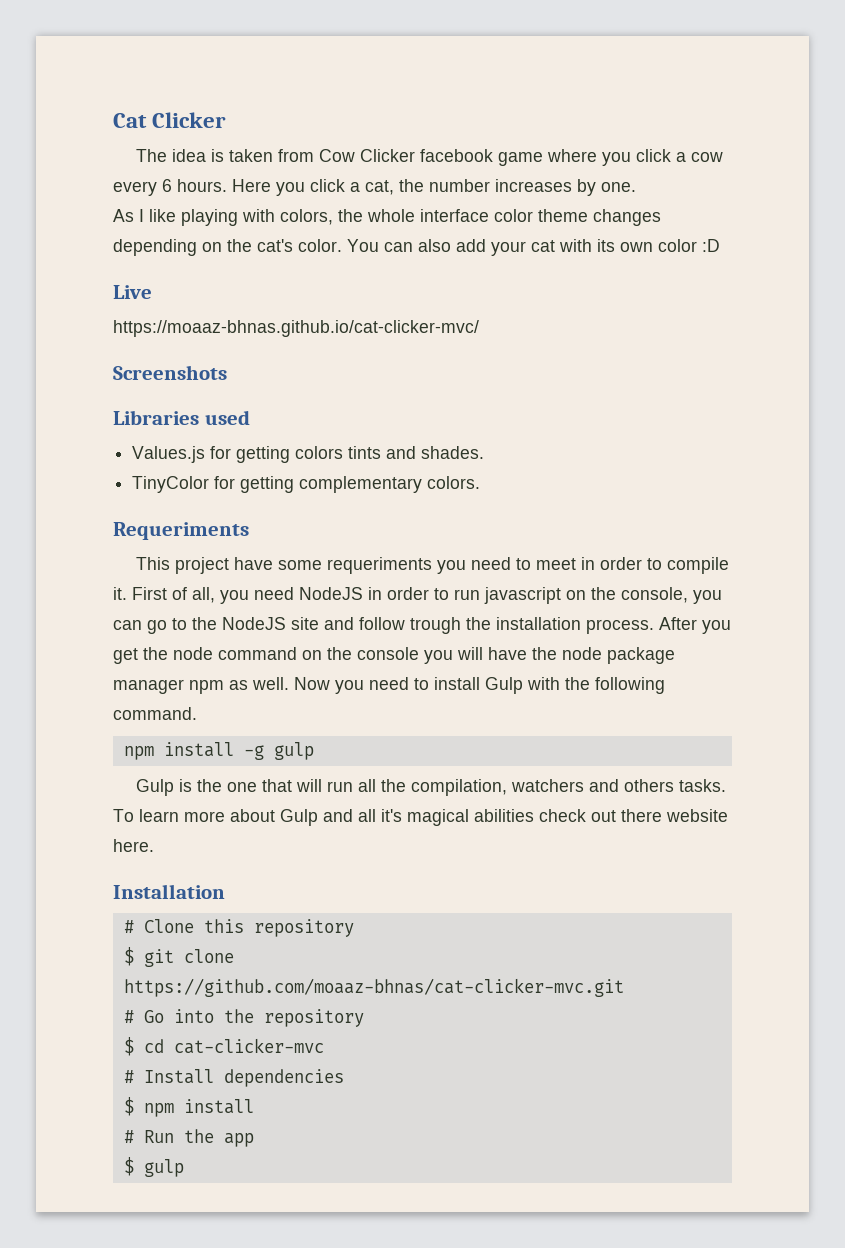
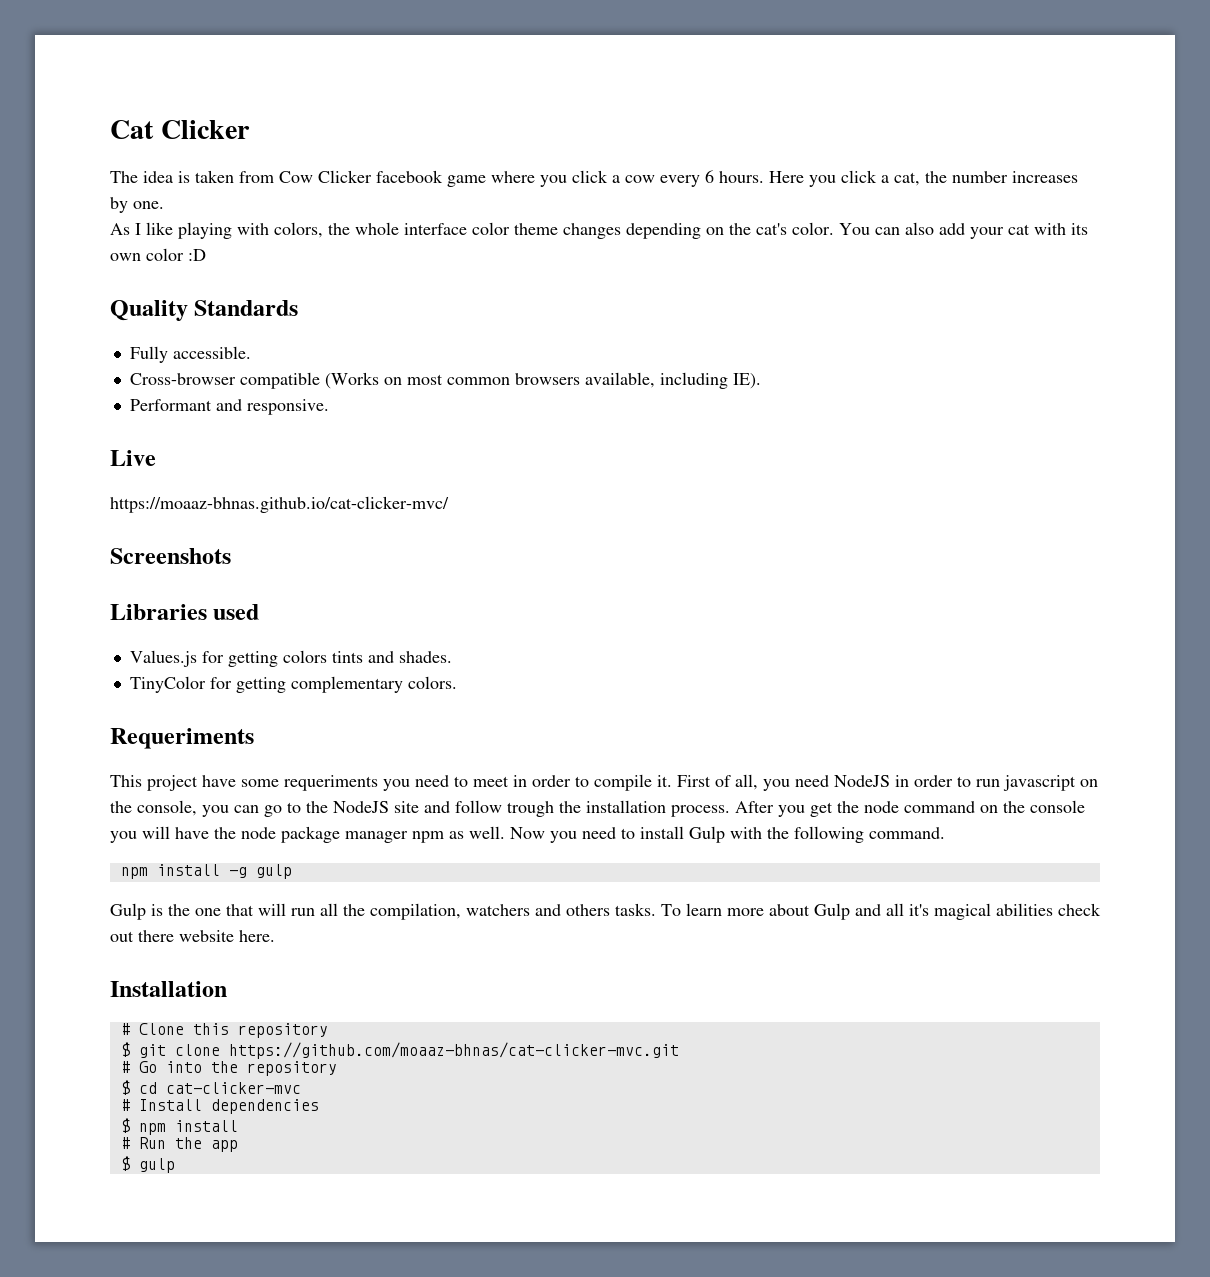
(720, 245) none -> [110,300,299,321] [129,346,251,363] [129,372,761,389] [129,399,329,415] // Quality Standards // Fully accessible. // Cross-browser compatible (Works on most common browsers available, including IE). // Performant and responsive.

